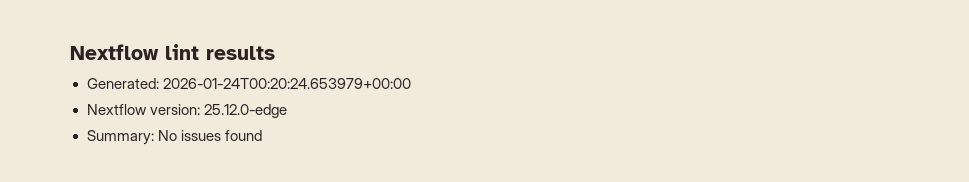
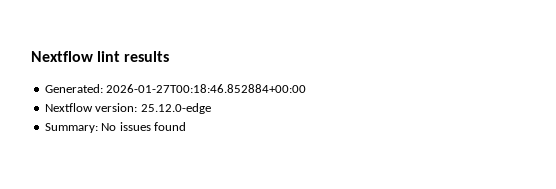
[162,78,411,89] 2026-01-24T00:20:24.653979+00:00 -> [106,84,307,93] 2026-01-27T00:18:46.852884+00:00

